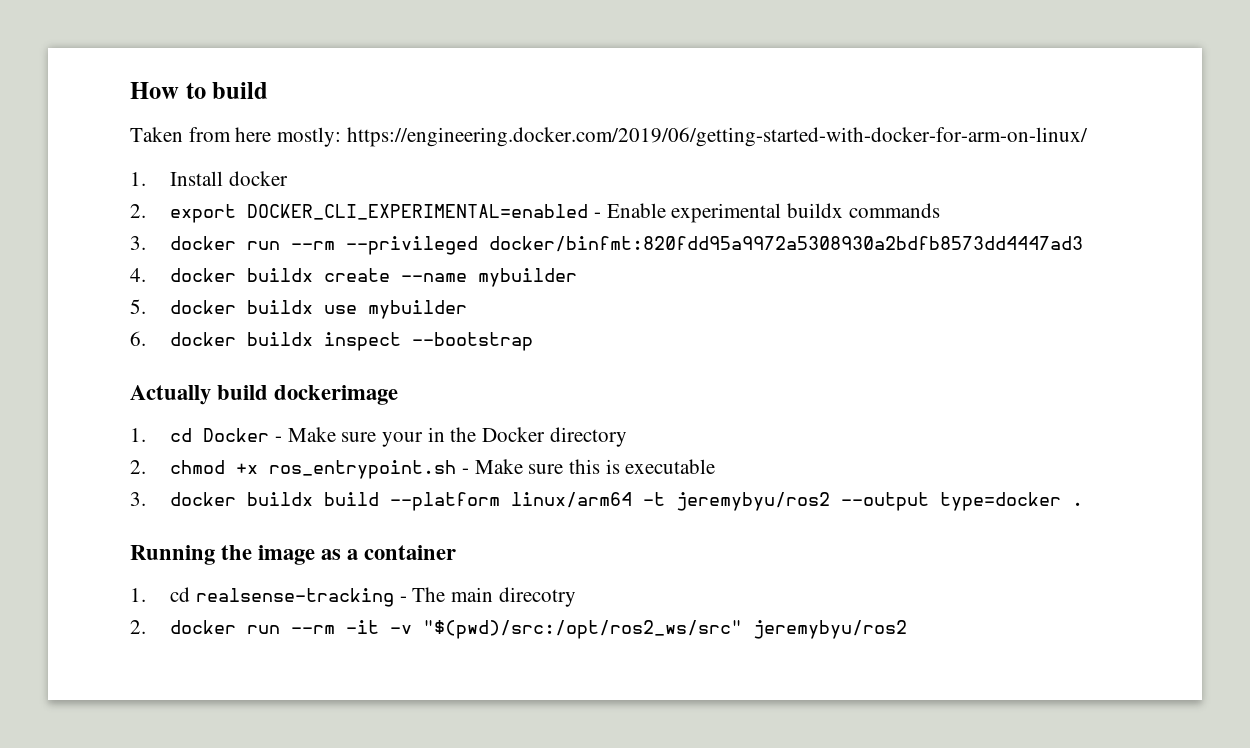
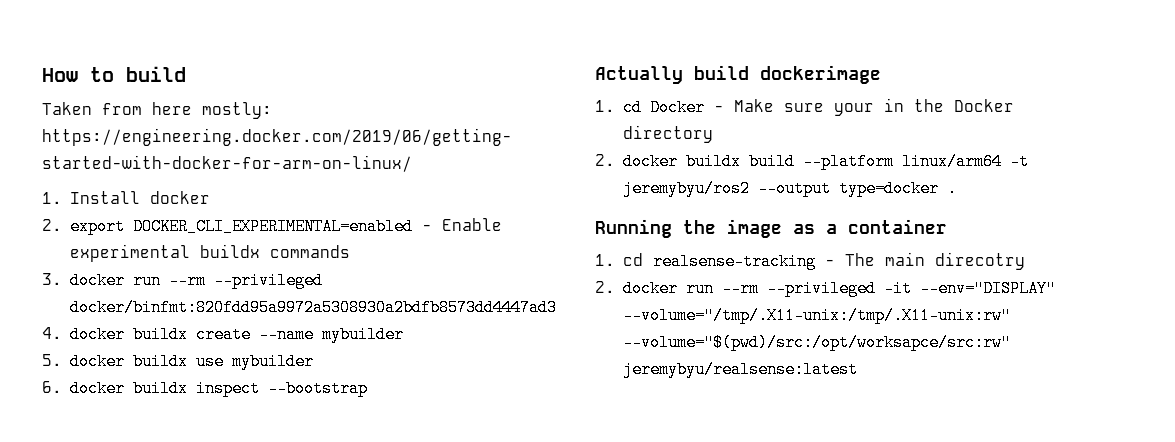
[170,459,716,479] [130,492,146,506] chmod +x ros_entrypoint.sh - Make sure this is executable // 3. -> (615, 160) none
[346,620,908,639] -it -v "$(pwd)/src:/opt/ros2_ws/src" jeremybyu/ros2 -> [766,280,1056,297] [622,307,1011,324] [622,334,1011,351] [622,361,858,378] --privileged -it --env="DISPLAY" --volume="/tmp/.X11-unix:/tmp/.X11-unix:rw" --volume="$(pwd)/src:/opt/worksapce/src:rw" jeremybyu/realsense:latest

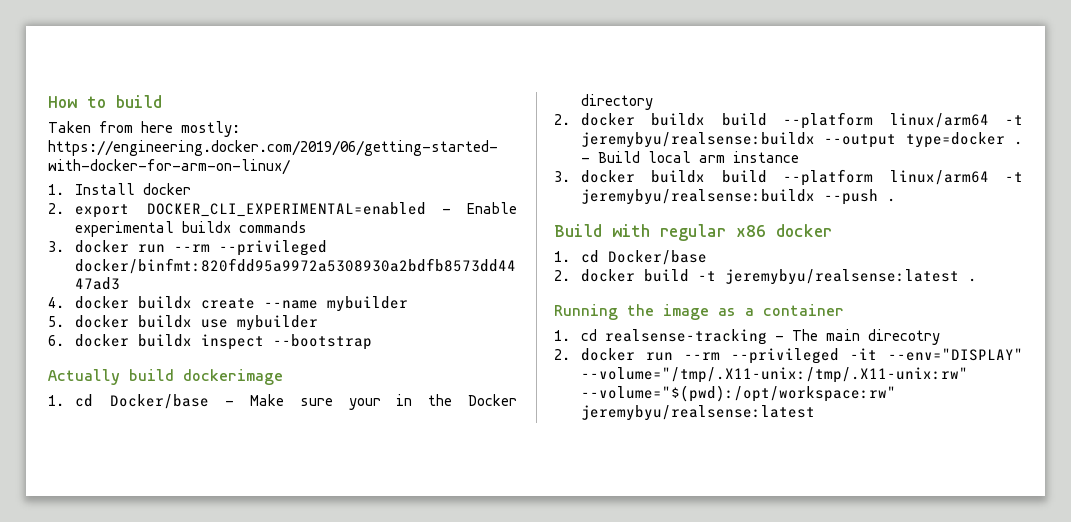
[649,99,705,116] Docker -> [110,394,210,409] Docker/base
[622,180,750,197] jeremybyu/ros2 -> [580,132,815,148] jeremybyu/realsense:buildx
(957, 188) none -> [580,151,799,163] [554,169,1023,186] [580,189,896,205] [554,224,832,241] [554,250,707,265] [554,269,977,285] - Build local arm instance // 3. docker buildx build --platform linux/arm64 -t jeremybyu/realsense:buildx --push . // Build with regular x86 docker // 1. cd Docker/base // 2. docker build -t jeremybyu/realsense:latest .
[622,334,1011,351] --volume="$(pwd)/src:/opt/worksapce/src:rw" -> [580,385,896,402] --volume="$(pwd):/opt/workspace:rw"

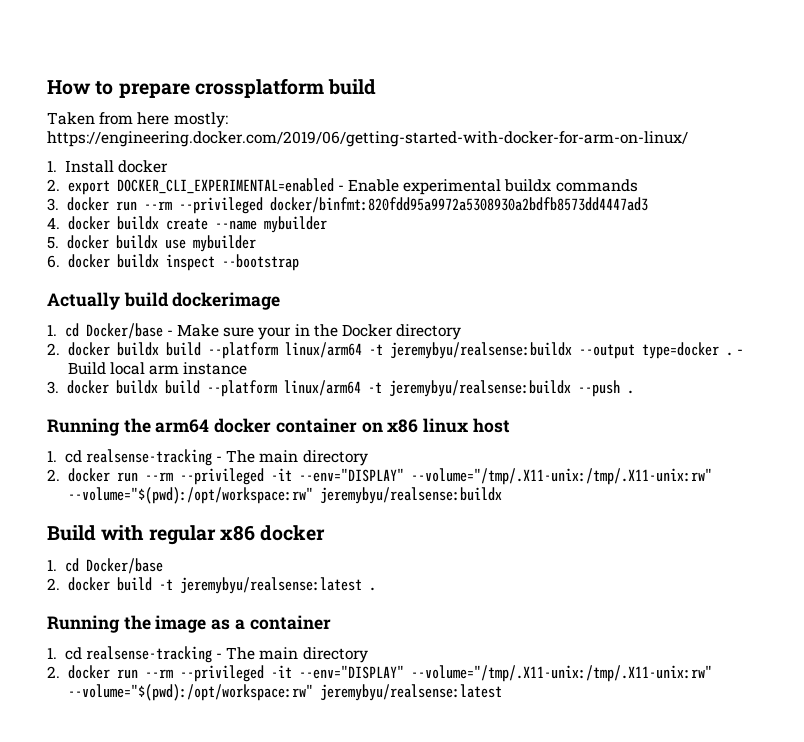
(106, 102) none -> [118,78,324,98] prepare crossplatform
(896, 200) none -> [47,418,510,436] [47,449,368,466] [47,468,712,485] [67,487,502,504] // Running the arm64 docker container on x86 linux host // 1. cd realsense-tracking - The main directory // 2. docker run --rm --privileged -it --env="DISPLAY" --volume="/tmp/.X11-unix:/tmp/.X11-unix:rw" --volume="$(pwd):/opt/workspace:rw" jeremybyu/realsense:buildx
[867,329,940,345] direcotry -> [302,647,368,663] directory

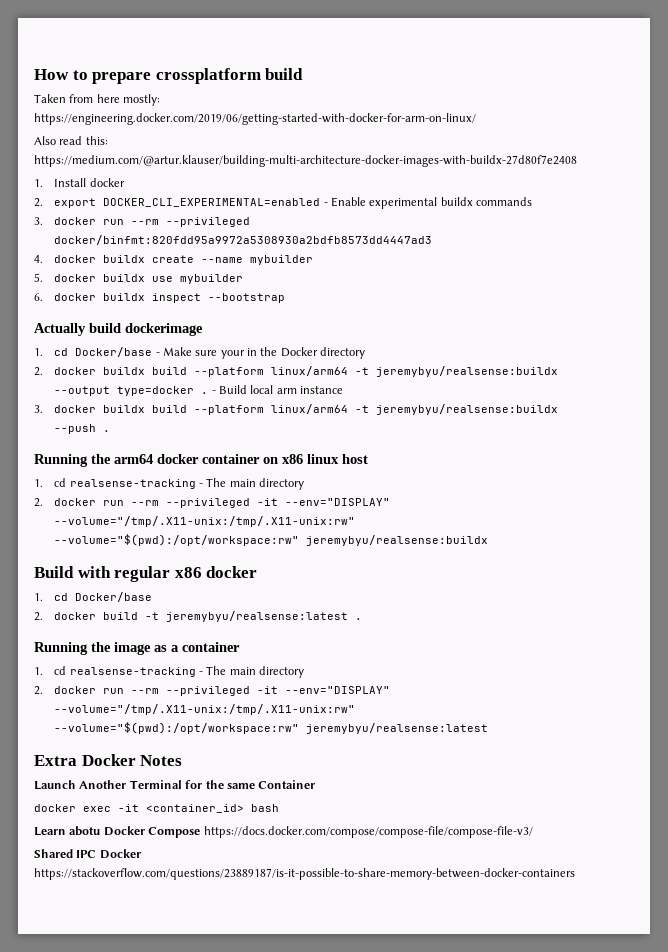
(688, 139) none -> [34,136,108,145] [34,155,577,167] // Also read this: https://medium.com/@artur.klauser/building-multi-architecture-docker-images-with-buildx-27d80f7e2408
(502, 692) none -> [34,754,183,766] [34,780,316,790] [34,804,279,813] [34,826,533,838] [34,849,141,859] [34,868,575,880] // Extra Docker Notes // Launch Another Terminal for the same Container // docker exec -it <container_id> bash // Learn abotu Docker Compose https://docs.docker.com/compose/compose-file/compose-file-v3/ // Shared IPC Docker https://stackoverflow.com/questions/23889187/is-it-possible-to-share-memory-between-docker-containers

